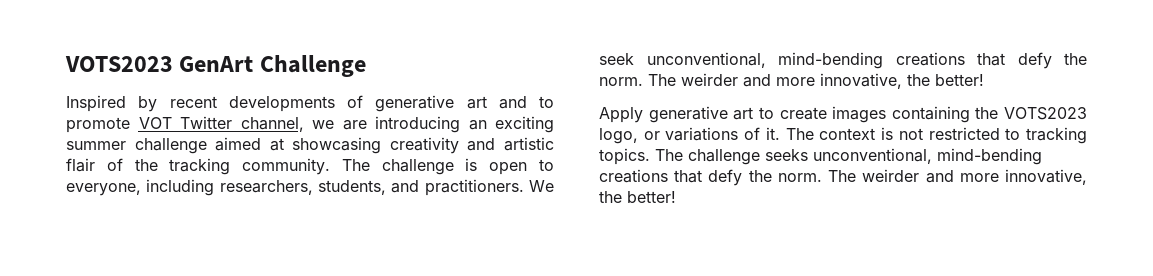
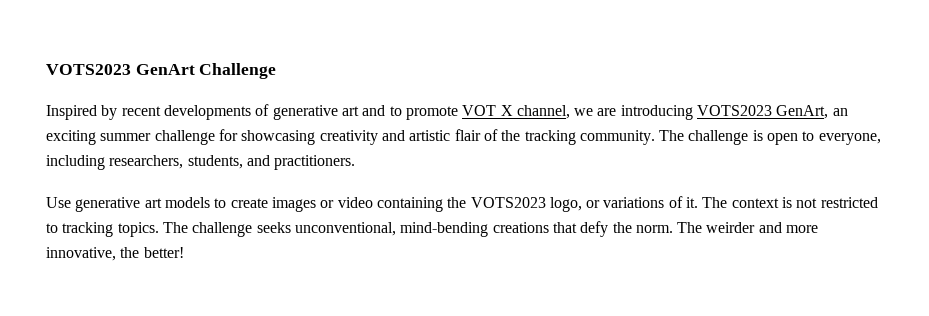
[180,116,232,129] Twitter -> [500,105,513,116] X
(460, 124) none -> [697,105,829,119] VOTS2023 GenArt,
[215,137,284,151] aimed at -> [218,129,238,141] for
[529,180,554,192] [599,52,1087,69] [599,73,984,89] [599,106,754,123] We seek unconventional, mind-bending creations that defy the norm. The weirder and more innovative, the better! // Apply generative art -> [46,197,210,212] // Use generative art models
(887, 114) none -> [320,197,373,208] or video

